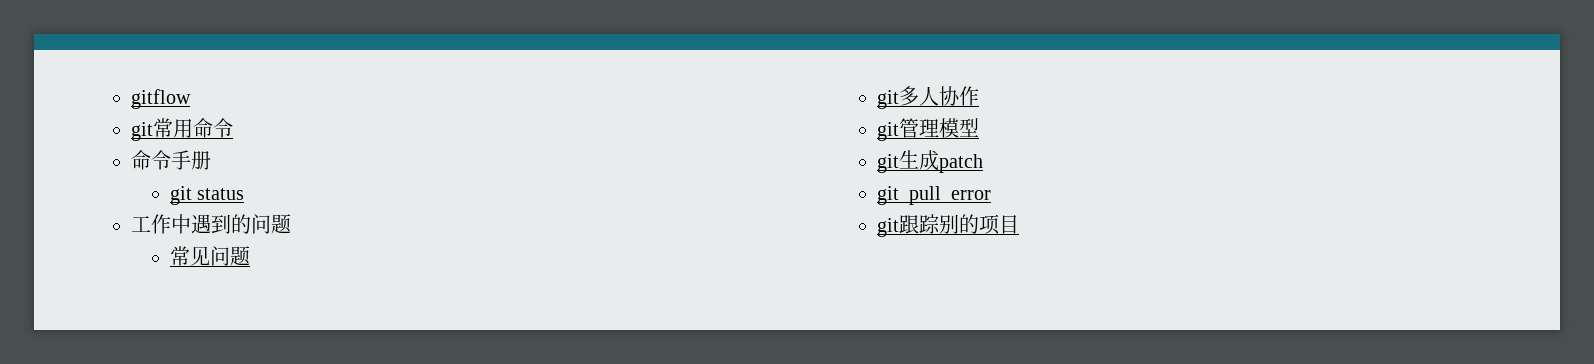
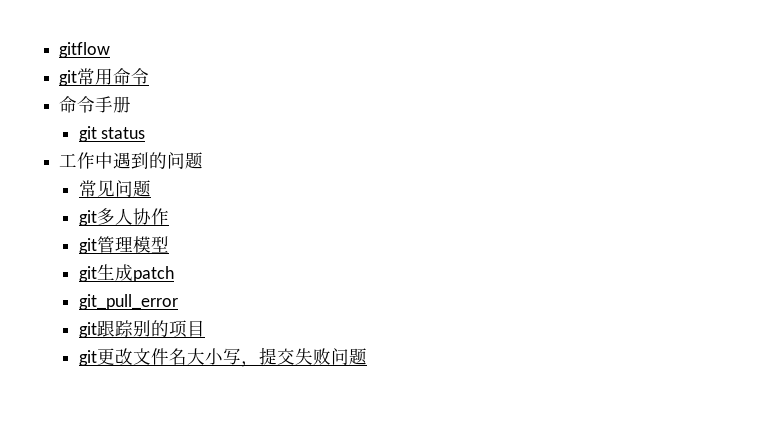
(1020, 224) none -> [78,347,367,367] // git更改文件名大小写，提交失败问题

